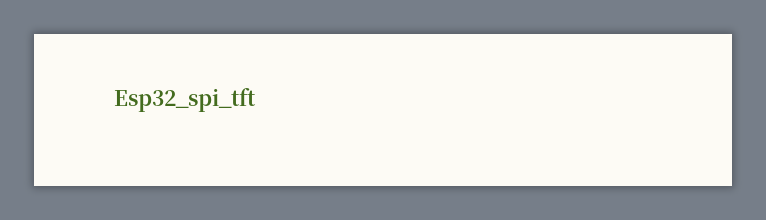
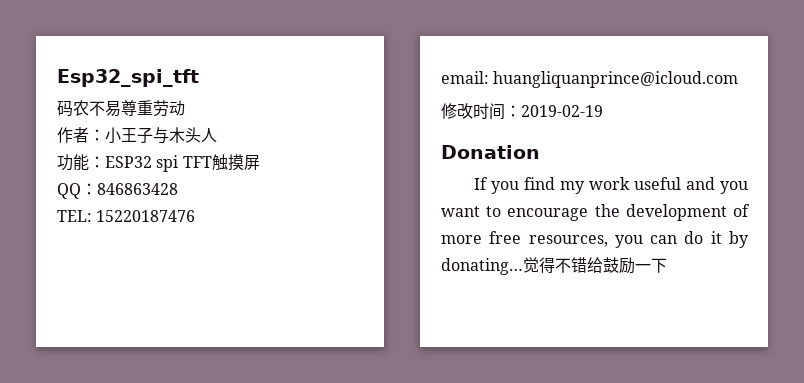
(256, 100) none -> [57,100,185,117] [57,127,217,144] [57,154,260,172] [57,183,178,199] [57,210,196,222] [441,71,739,88] [441,103,603,120] [441,145,540,159] [473,177,748,194] [441,204,750,221] [441,231,749,248] [441,257,667,275] // 码农不易尊重劳动 // 作者：小王子与木头人 // 功能：ESP32 spi TFT触摸屏 // QQ：846863428 // TEL: 15220187476 // email: huangliquanprince@icloud.com // 修改时间：2019-02-19 // Donation // If you find my work useful and you want to encourage the development of more free resources, you can do it by donating…觉得不错给鼓励一下

